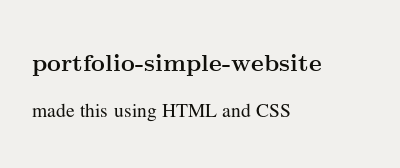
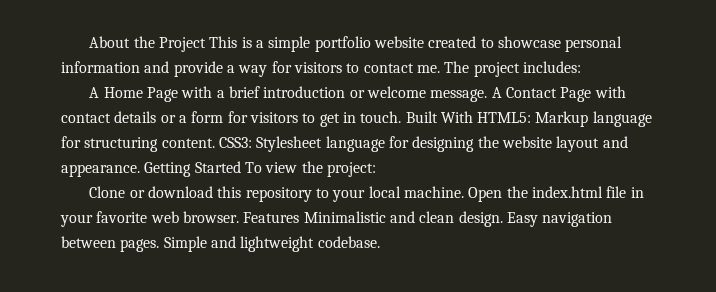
[32,54,322,76] [32,103,292,122] portfolio-simple-website // made this using HTML and CSS -> [89,36,623,52] [61,61,581,77] [89,86,626,102] [61,111,652,127] [61,136,628,152] [61,161,376,177] [89,186,644,202] [60,211,613,227] [61,236,380,252] About the Project This is a simple portfolio website created to showcase personal information and provide a way for visitors to contact me. The project includes: // A Home Page with a brief introduction or welcome message. A Contact Page with contact details or a form for visitors to get in touch. Built With HTML5: Markup language for structuring content. CSS3: Stylesheet language for designing the website layout and appearance. Getting Started To view the project: // Clone or download this repository to your local machine. Open the index.html file in your favorite web browser. Features Minimalistic and clean design. Easy navigation between pages. Simple and lightweight codebase.

